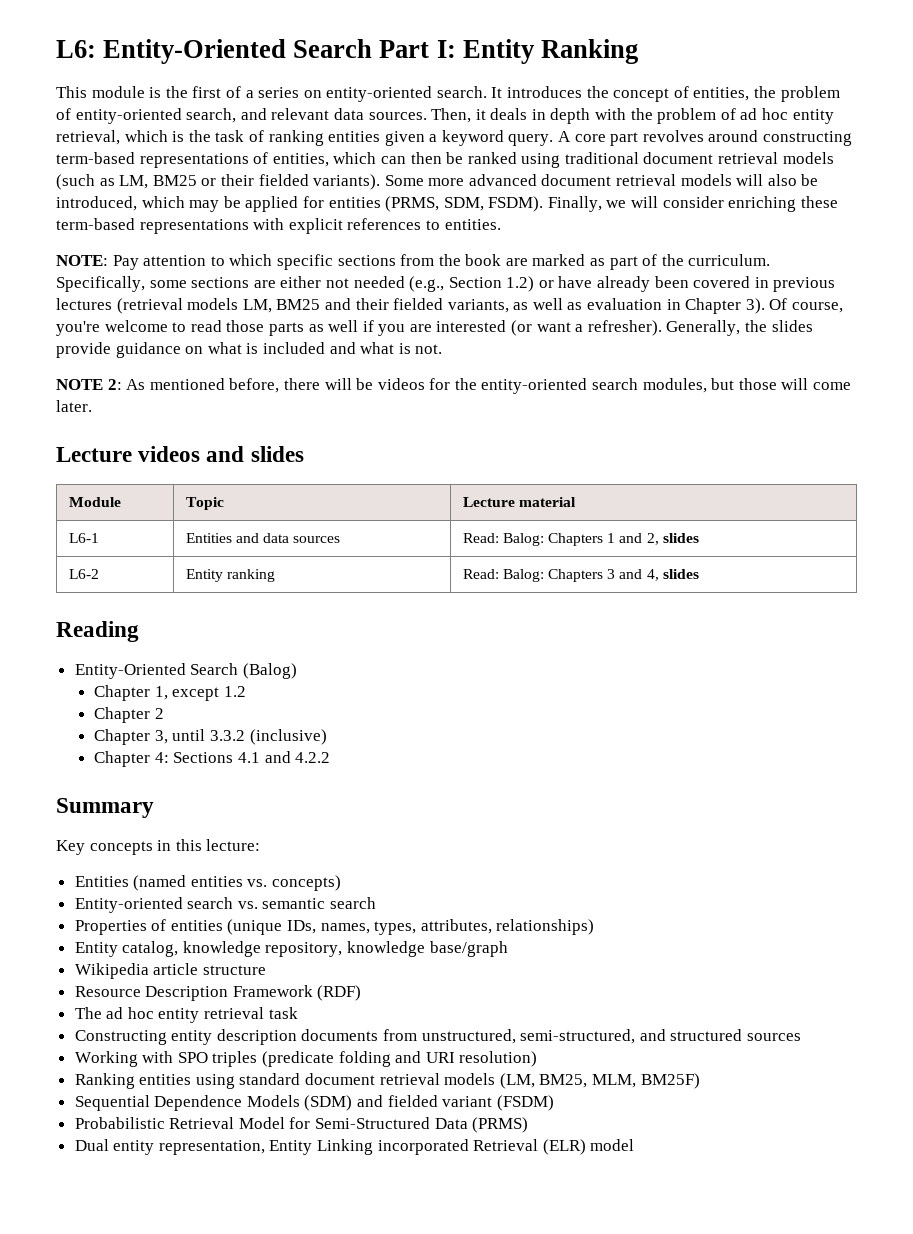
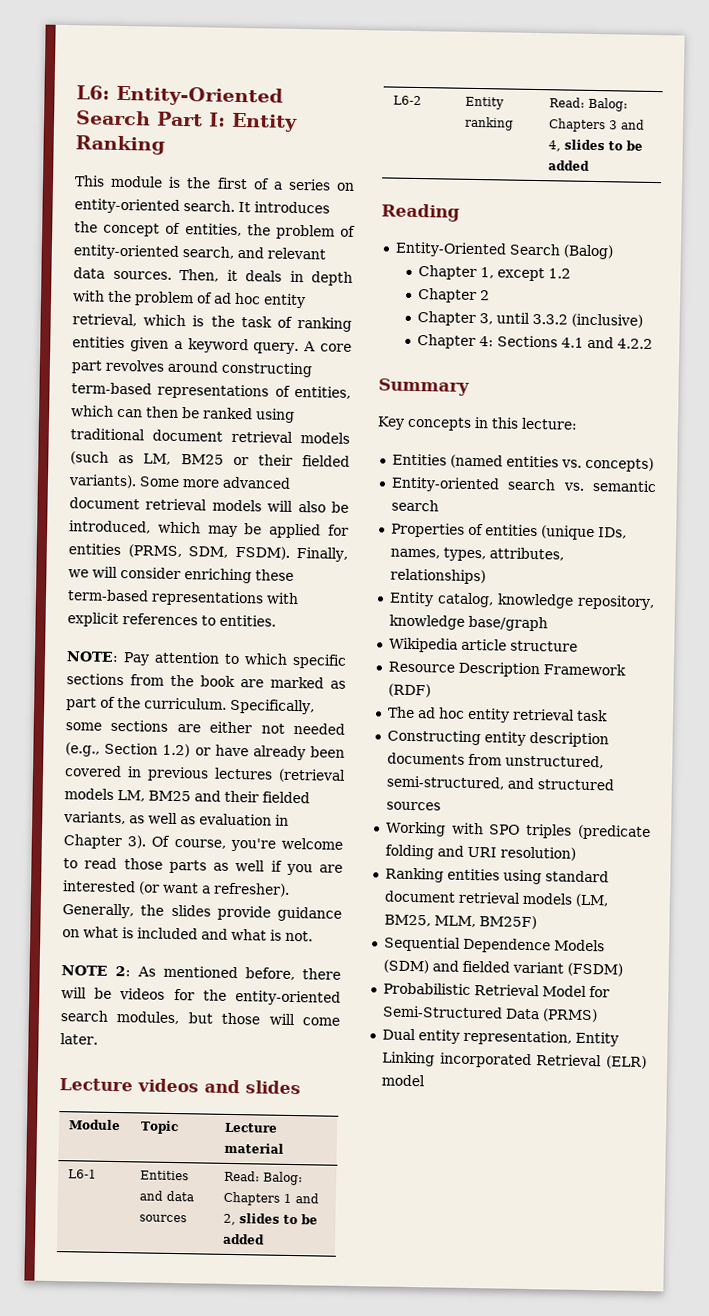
(699, 538) none -> [283,1214,319,1225] [223,1233,266,1245] to be added
(699, 574) none -> [608,140,644,151] [548,160,591,171] to be added

